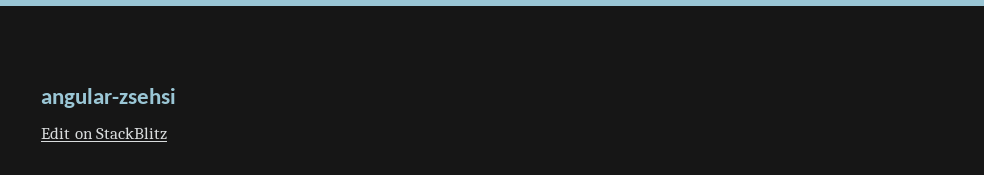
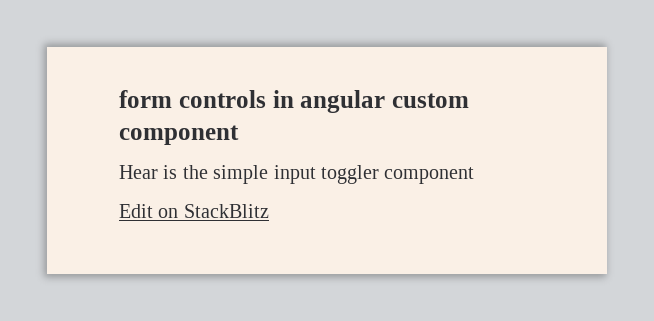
[41,88,176,108] angular-zsehsi -> [119,90,469,113] [119,125,239,145] [119,165,475,184] form controls in angular custom component // Hear is the simple input toggler component

